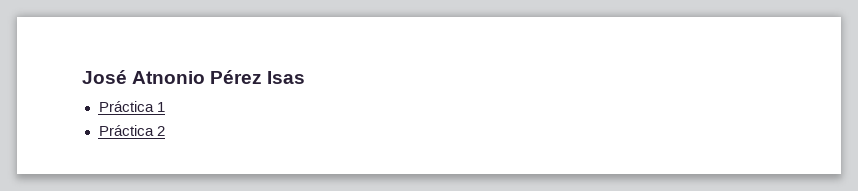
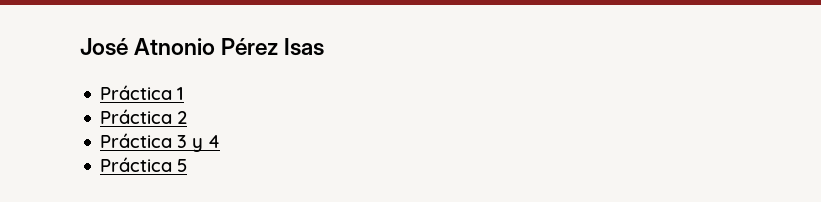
(165, 131) none -> [100,133,221,152] [100,157,188,172] // Práctica 3 y 4 // Práctica 5

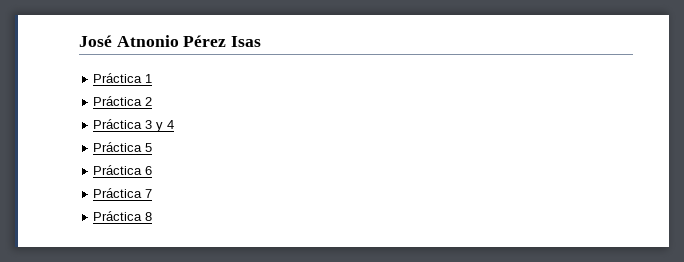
(188, 165) none -> [93,165,153,175] [93,188,153,198] [93,211,153,221] // Práctica 6 // Práctica 7 // Práctica 8

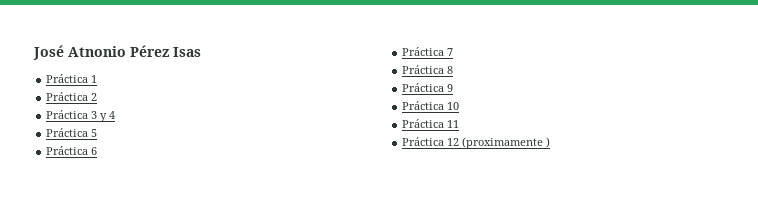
(153, 216) none -> [402,83,454,92] [402,101,460,110] [402,119,460,128] [402,137,551,149] // Práctica 9 // Práctica 10 // Práctica 11 // Práctica 12 (proximamente )

